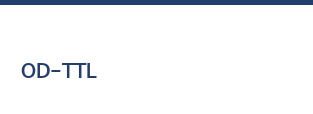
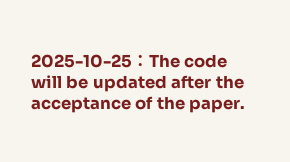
[21,63,97,78] OD-TTL -> [31,54,228,68] [31,75,244,92] [31,96,246,113] 2025-10-25：The code will be updated after the acceptance of the paper.

